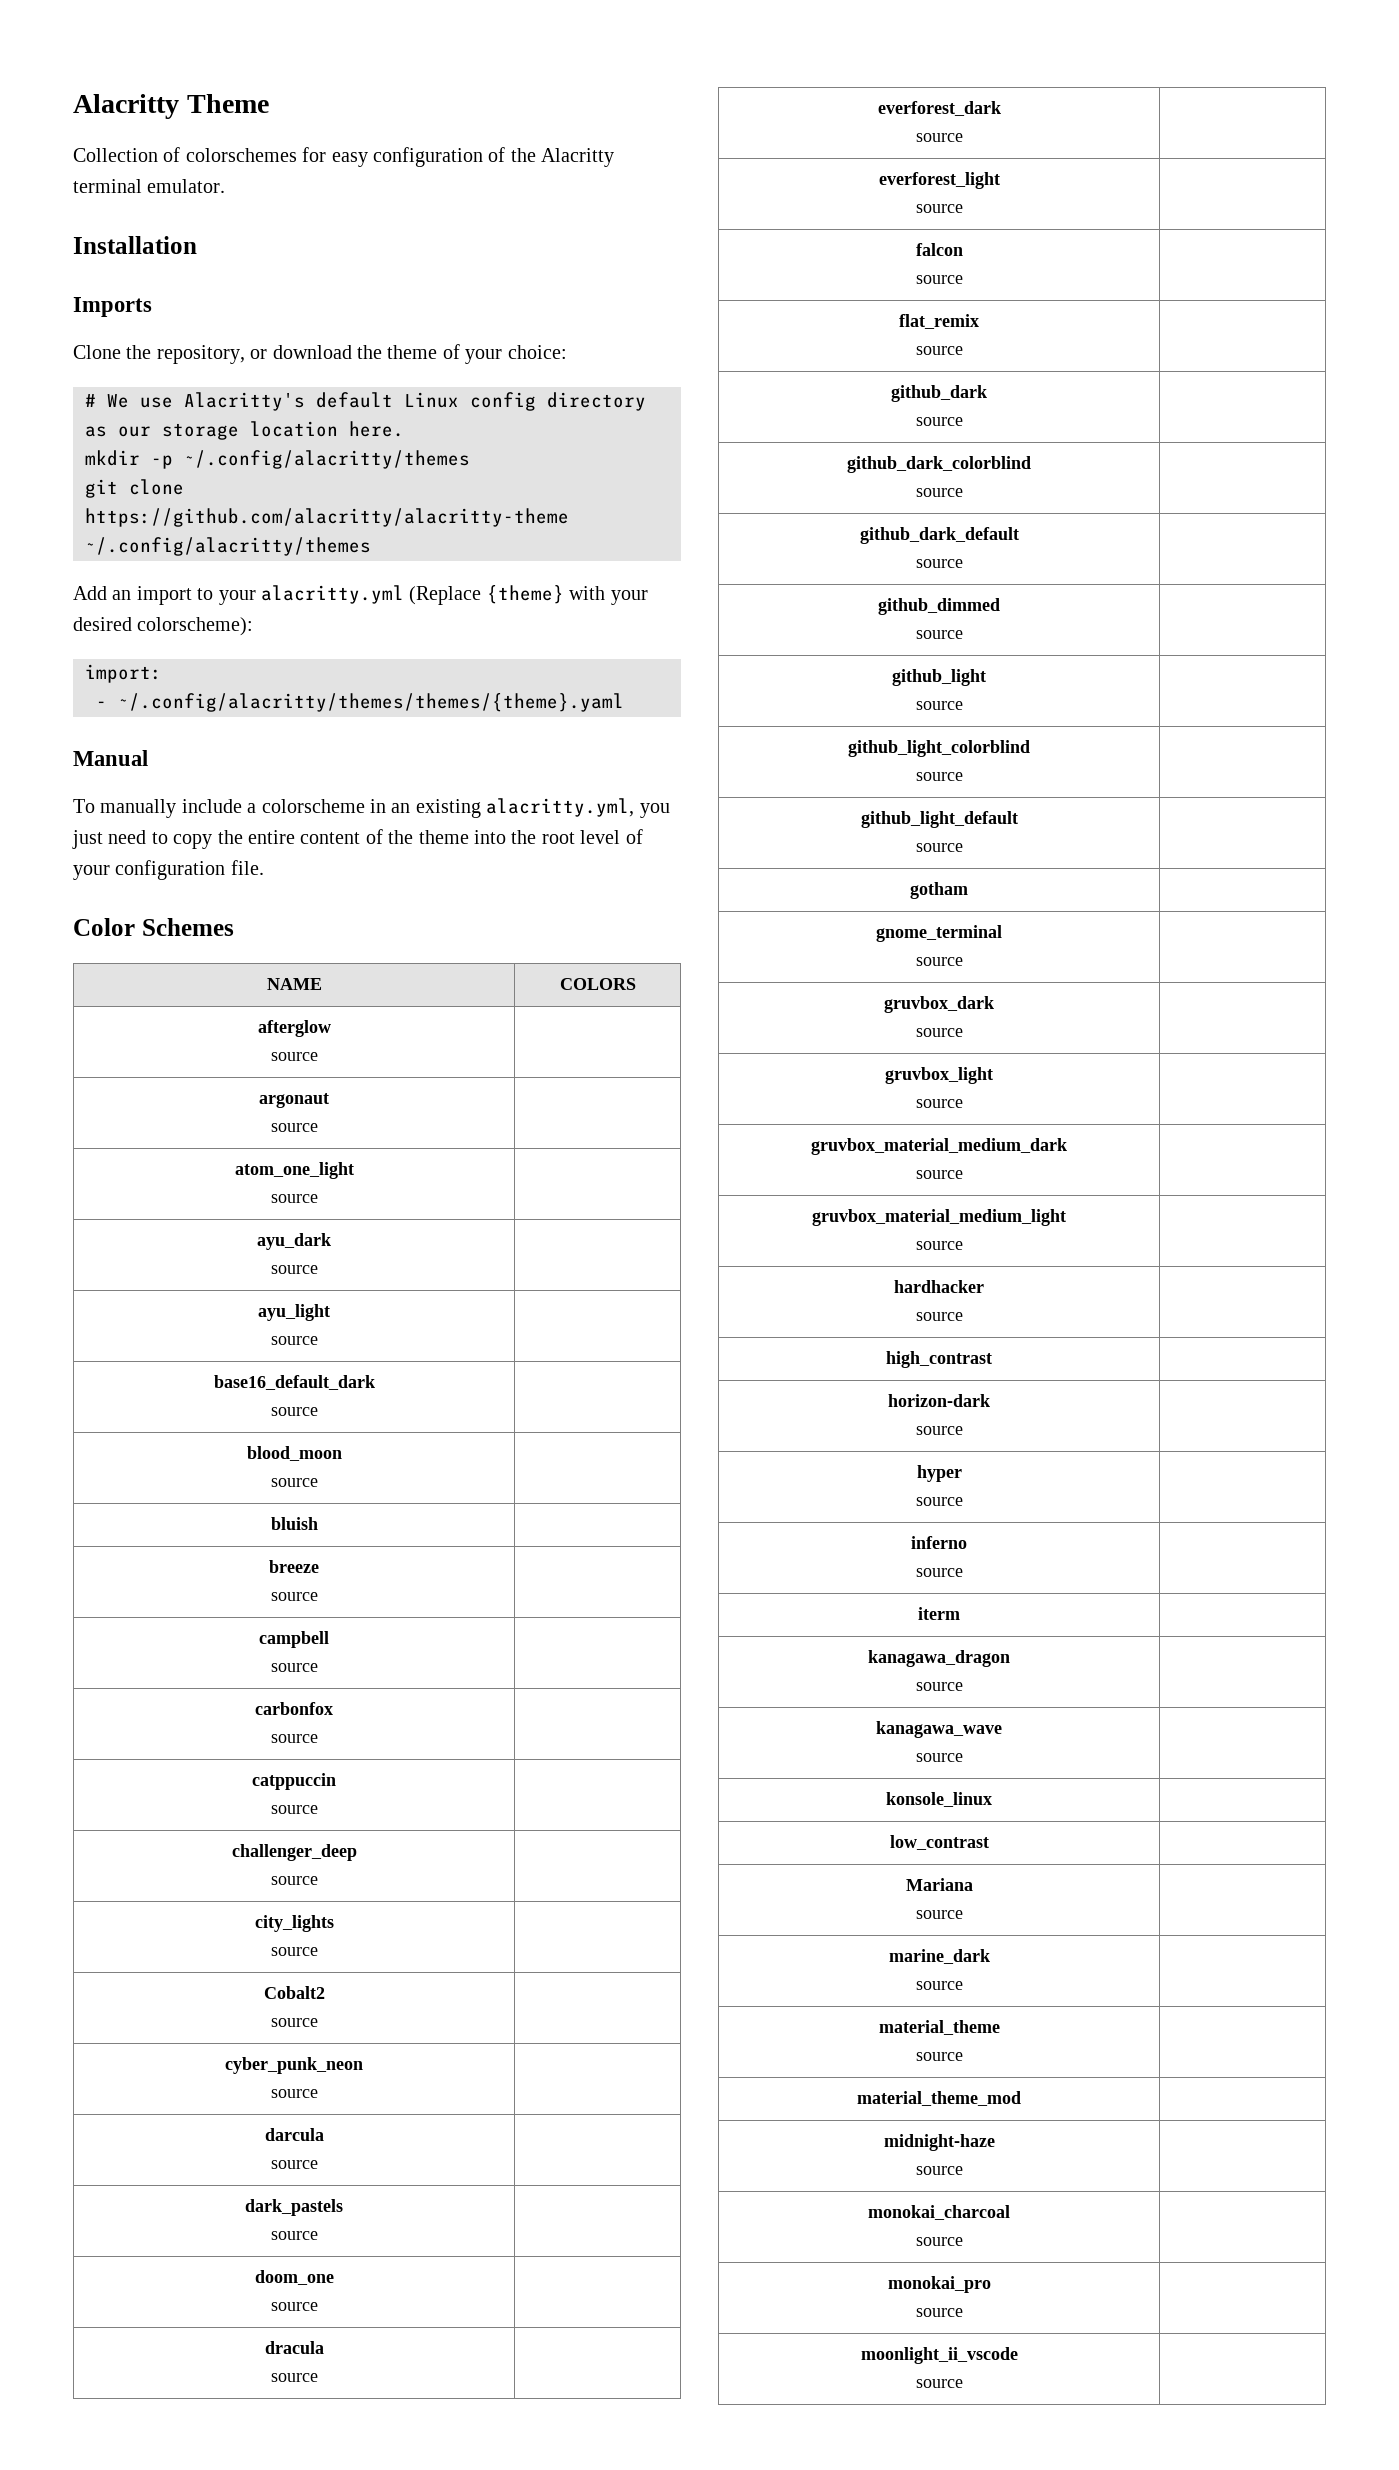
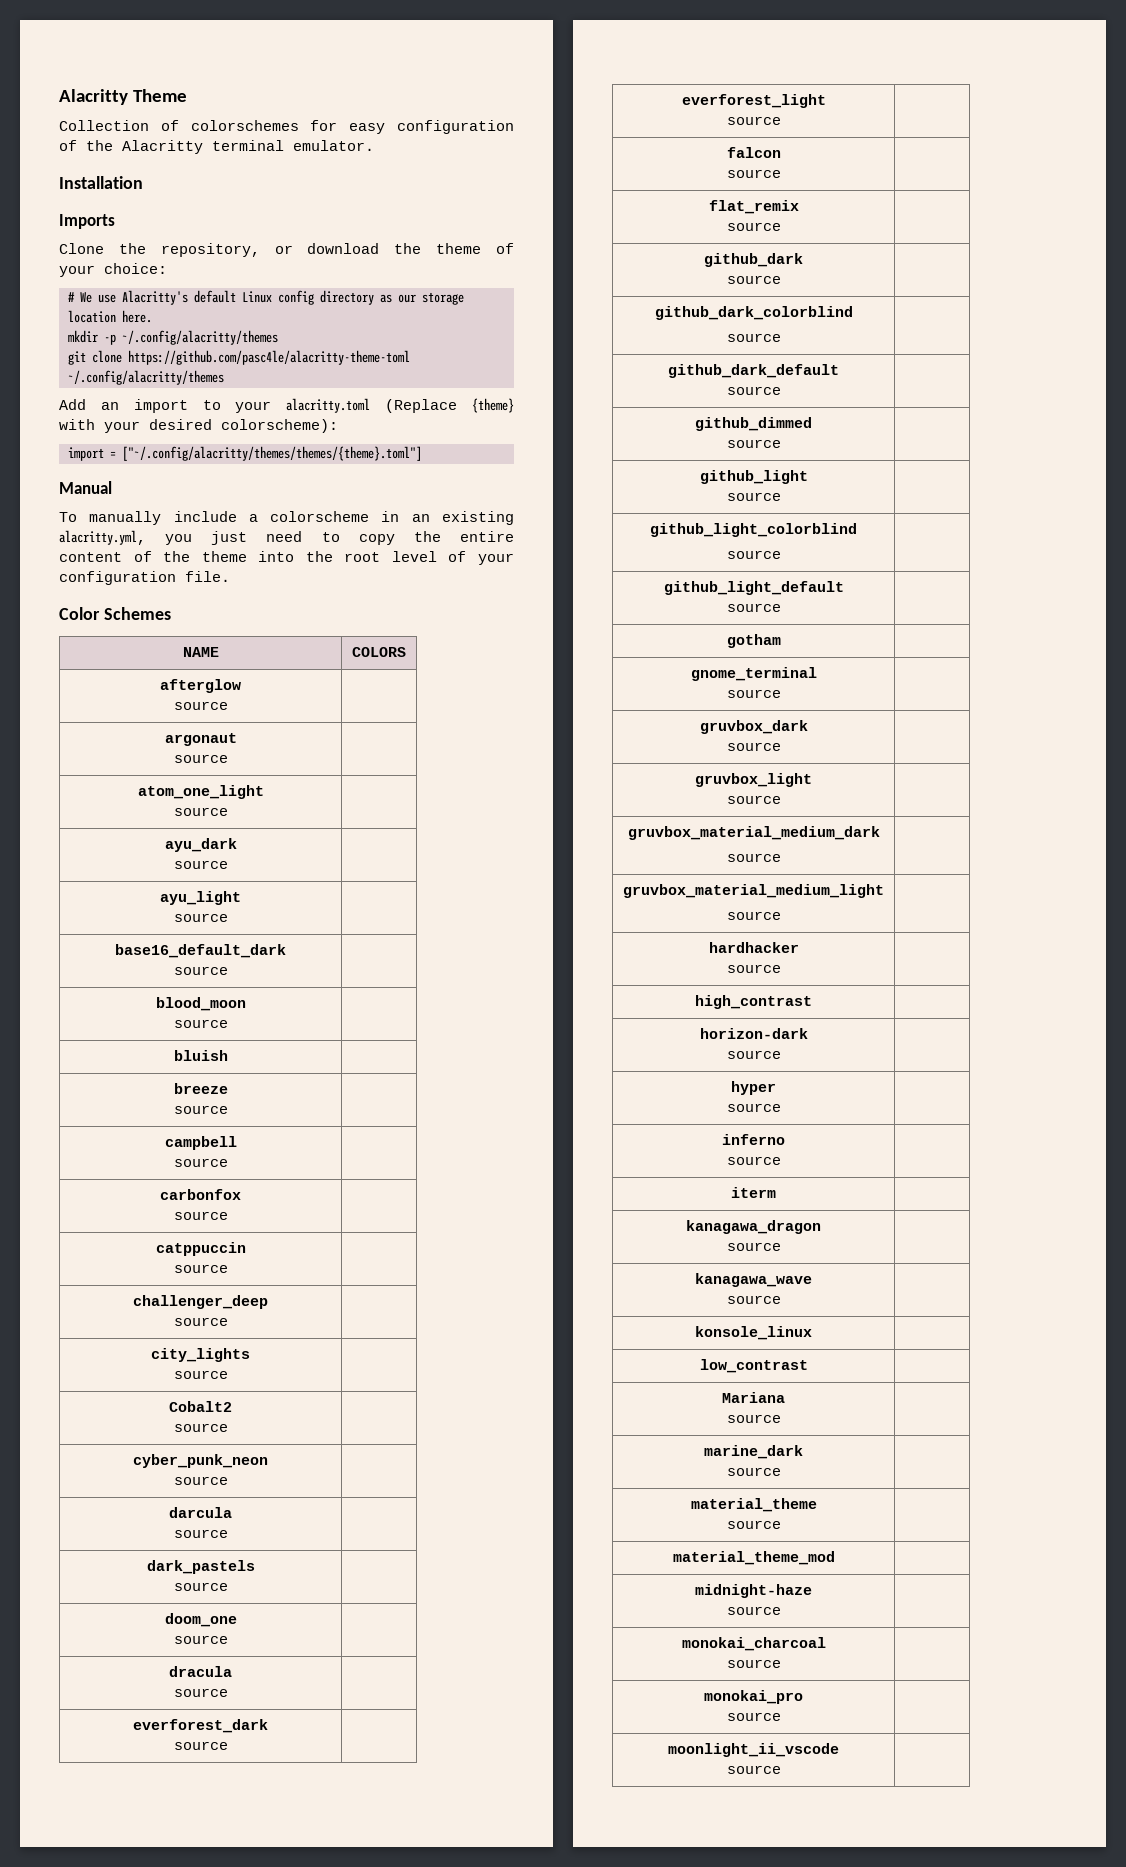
[85,508,569,527] https://github.com/alacritty/alacritty-theme -> [128,350,410,365] https://github.com/pasc4le/alacritty-theme-toml
[261,585,404,604] alacritty.yml -> [286,398,371,413] alacritty.toml
[85,664,162,683] [96,693,624,712] import: // - ~/.config/alacritty/themes/themes/{theme}.yaml -> [68,446,422,461] import = ["~/.config/alacritty/themes/themes/{theme}.toml"]

